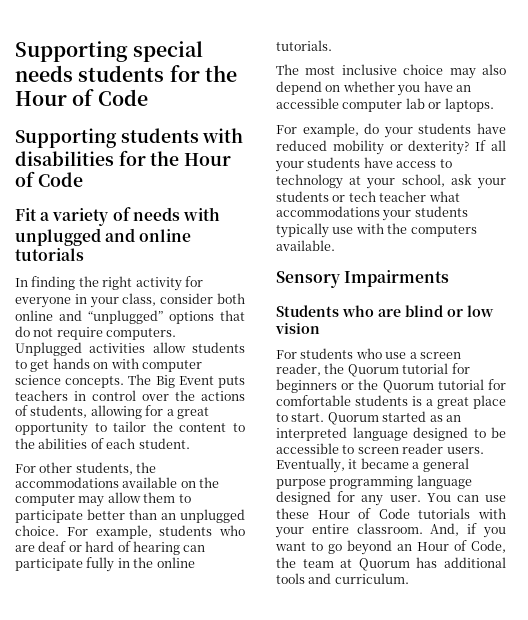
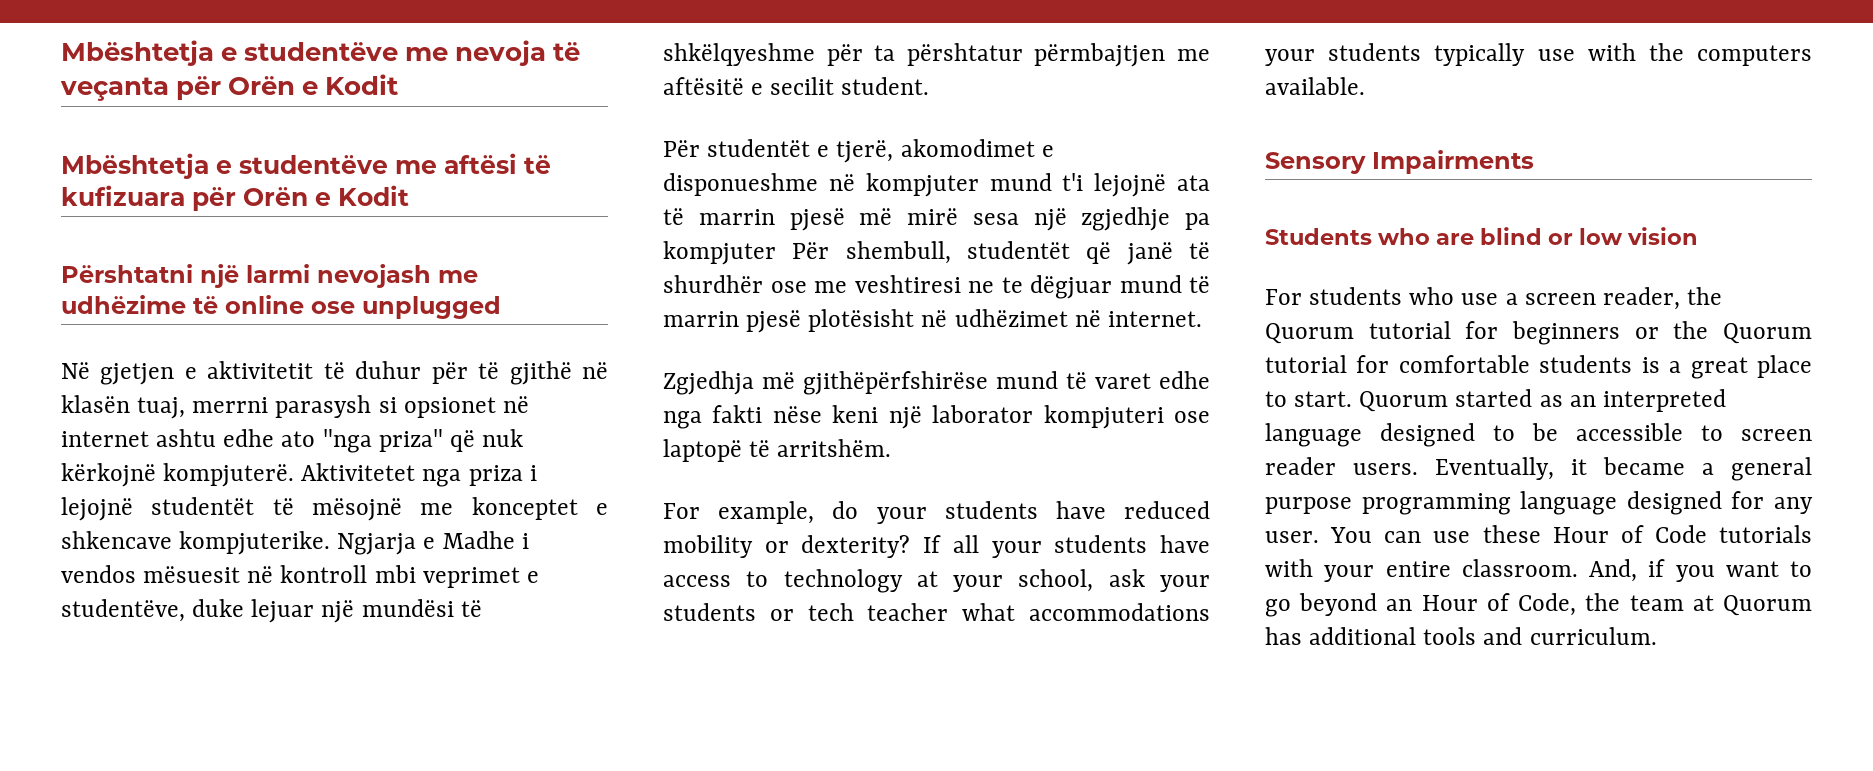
[15,41,204,62] [15,65,237,82] [15,89,148,106] [15,128,244,148] [15,150,232,166] [15,171,83,187] [15,207,220,226] [15,228,192,246] [15,248,84,261] [15,276,203,291] [15,293,245,308] [15,310,245,324] [15,326,177,340] [15,342,245,356] [15,358,202,372] [15,374,245,388] [15,390,245,401] [15,405,209,419] [15,421,245,436] [15,438,190,449] [15,462,157,475] [15,477,220,488] [15,492,191,507] [15,509,245,523] [15,525,245,539] [15,541,206,555] [15,557,195,572] [276,40,332,51] [276,64,506,79] [276,81,471,96] [276,98,494,112] Supporting special needs students for the Hour of Code // Supporting students with disabilities for the Hour of Code // Fit a variety of needs with unplugged and online tutorials // In finding the right activity for everyone in your class, consider both online and “unplugged” options that do not require computers. Unplugged activities allow students to get hands on with computer science concepts. The Big Event puts teachers in control over the actions of students, allowing for a great opportunity to tailor the content to the abilities of each student. // For other students, the accommodations available on the computer may allow them to participate better than an unplugged choice. For example, students who are deaf or hard of hearing can participate fully in the online tutorials. // The most inclusive choice may also depend on whether you have an accessible computer lab or laptops. -> [61,40,581,66] [60,74,399,101] [61,153,551,179] [61,185,409,211] [61,264,478,288] [61,295,501,319] [61,361,608,385] [61,395,529,419] [61,429,524,453] [61,463,537,487] [61,497,608,521] [61,531,529,555] [61,565,539,588] [61,599,482,623] [663,43,1210,67] [663,77,930,95] [663,139,1054,163] [663,173,1210,197] [663,207,1210,231] [663,241,1210,265] [663,275,1210,299] [663,309,1202,333] [663,371,1210,395] [663,405,1210,429] [663,439,892,462] Mbështetja e studentëve me nevoja të veçanta për Orën e Kodit // Mbështetja e studentëve me aftësi të kufizuara për Orën e Kodit // Përshtatni një larmi nevojash me udhëzime të online ose unplugged // Në gjetjen e aktivitetit të duhur për të gjithë në klasën tuaj, merrni parasysh si opsionet në internet ashtu edhe ato "nga priza" që nuk kërkojnë kompjuterë. Aktivitetet nga priza i lejojnë studentët të mësojnë me konceptet e shkencave kompjuterike. Ngjarja e Madhe i vendos mësuesit në kontroll mbi veprimet e studentëve, duke lejuar një mundësi të shkëlqyeshme për ta përshtatur përmbajtjen me aftësitë e secilit student. // Për studentët e tjerë, akomodimet e disponueshme në kompjuter mund t'i lejojnë ata të marrin pjesë më mirë sesa një zgjedhje pa kompjuter Për shembull, studentët që janë të shurdhër ose me veshtiresi ne te dëgjuar mund të marrin pjesë plotësisht në udhëzimet në internet. // Zgjedhja më gjithëpërfshirëse mund të varet edhe nga fakti nëse keni një laborator kompjuteri ose laptopë të arritshëm.

